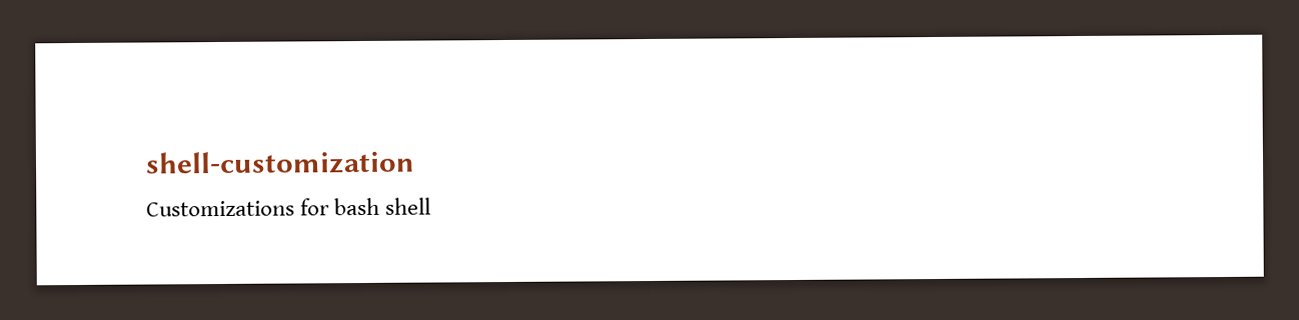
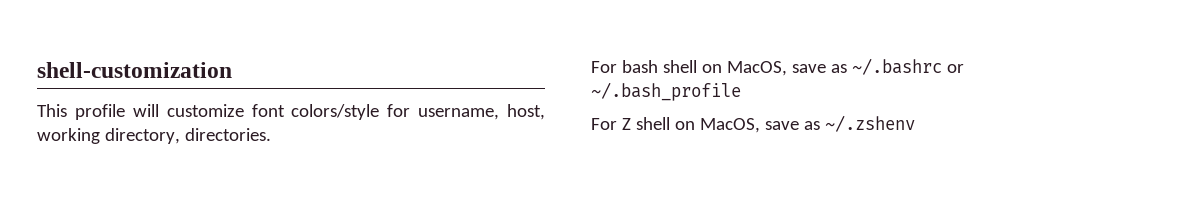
[146,197,432,217] Customizations for bash shell -> [37,104,545,120] [37,128,271,144] [591,58,964,76] [591,82,741,101] [591,115,915,133] This profile will customize font colors/style for username, host, working directory, directories. // For bash shell on MacOS, save as ~/.bashrc or ~/.bash_profile // For Z shell on MacOS, save as ~/.zshenv

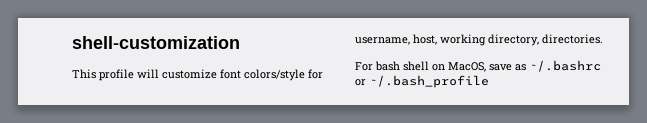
[591,115,915,133] // For Z shell on MacOS, save as ~/.zshenv -> (489, 81) none

